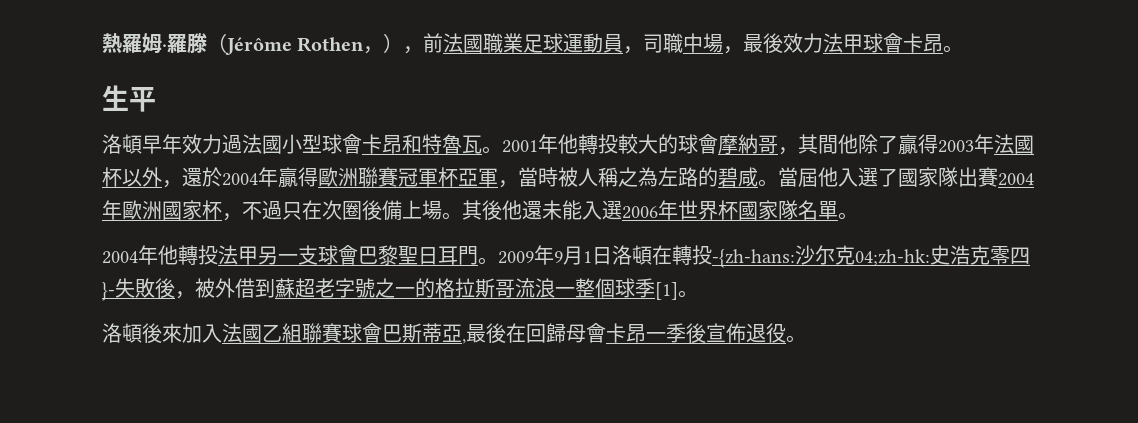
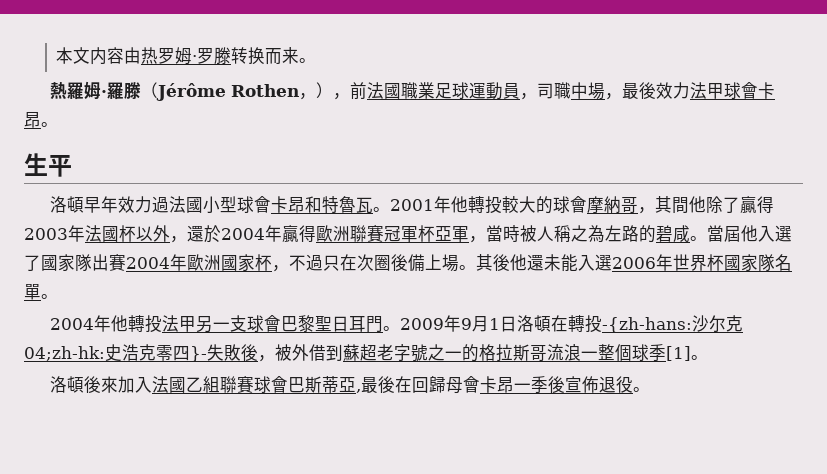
(102, 43) none -> [56,47,317,65] 本文内容由热罗姆·罗滕转换而来。 //

